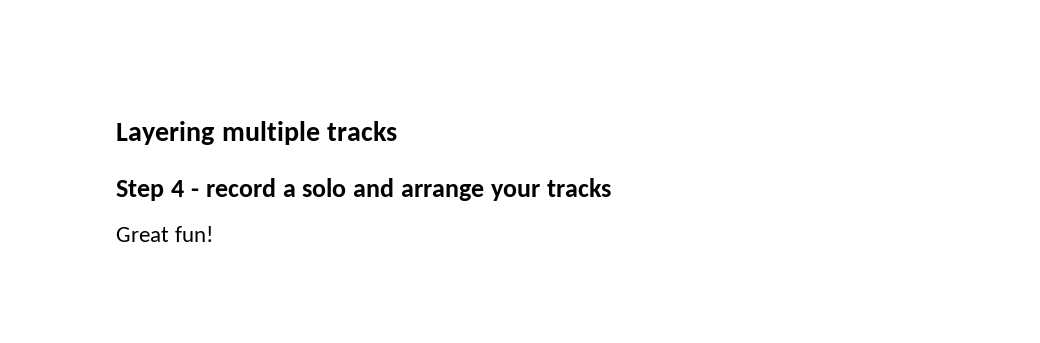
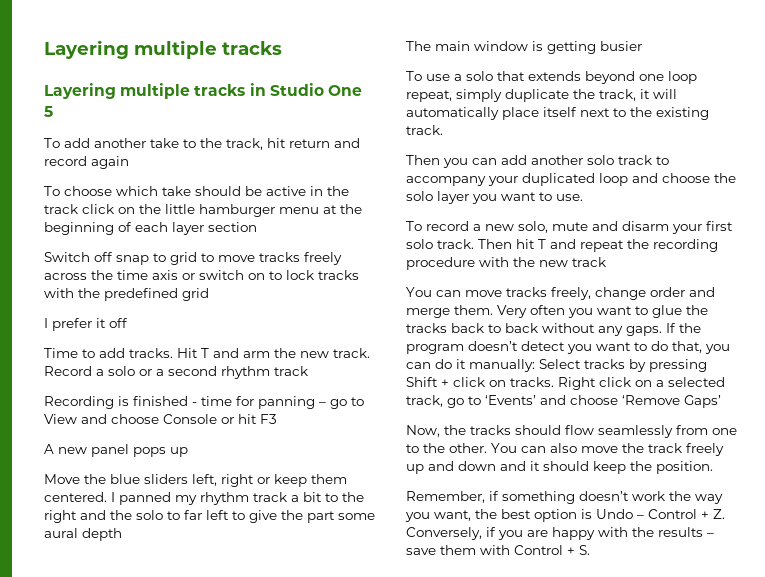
[116,178,611,201] [116,226,214,242] Step 4 - record a solo and arrange your tracks // Great fun! -> [44,83,362,99] [44,106,53,117] [44,138,360,150] [44,156,129,169] [44,186,349,196] [44,204,362,217] [44,222,257,235] [44,252,342,265] [44,270,359,280] [44,288,209,301] [44,318,128,331] [44,348,370,358] [44,366,308,379] [44,396,364,409] [44,414,277,424] [44,444,188,457] [44,474,347,487] [44,492,364,505] [44,510,375,523] [44,528,122,541] [406,41,642,54] [406,71,697,84] [406,89,677,102] [406,107,709,120] [406,125,443,135] [406,155,669,168] [406,173,736,186] [406,191,583,204] [406,221,733,234] [406,239,718,252] [406,257,606,270] [406,287,715,300] [406,305,708,318] [406,323,701,336] [406,341,730,354] [406,359,707,372] [406,377,725,390] [406,395,721,408] [406,425,737,438] [406,443,724,456] [406,461,713,474] [406,491,723,504] [405,509,725,522] [406,527,714,540] [406,545,590,555] Layering multiple tracks in Studio One 5 // To add another take to the track, hit return and record again // To choose which take should be active in the track click on the little hamburger menu at the beginning of each layer section // Switch off snap to grid to move tracks freely across the time axis or switch on to lock tracks with the predefined grid // I prefer it off // Time to add tracks. Hit T and arm the new track. Record a solo or a second rhythm track // Recording is finished - time for panning – go to View and choose Console or hit F3 // A new panel pops up // Move the blue sliders left, right or keep them centered. I panned my rhythm track a bit to the right and the solo to far left to give the part some aural depth // The main window is getting busier // To use a solo that extends beyond one loop repeat, simply duplicate the track, it will automatically place itself next to the existing track. // Then you can add another solo track to accompany your duplicated loop and choose the solo layer you want to use. // To record a new solo, mute and disarm your first solo track. Then hit T and repeat the recording procedure with the new track // You can move tracks freely, change order and merge them. Very often you want to glue the tracks back to back without any gaps. If the program doesn’t detect you want to do that, you can do it manually: Select tracks by pressing Shift + click on tracks. Right click on a selected track, go to ‘Events’ and choose ‘Remove Gaps’ // Now, the tracks should flow seamlessly from one to the other. You can also move the track freely up and down and it should keep the position. // Remember, if something doesn’t work the way you want, the best option is Undo – Control + Z. Conversely, if you are happy with the results – save them with Control + S.

